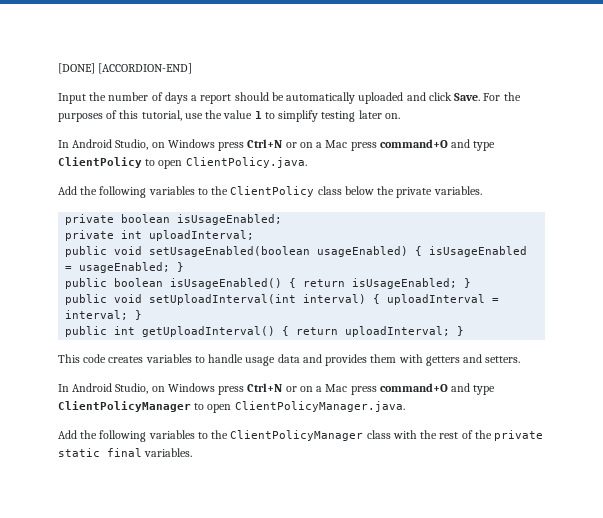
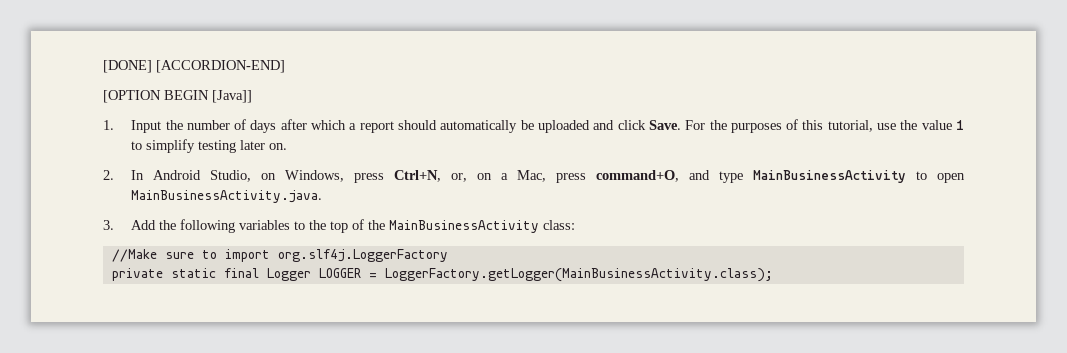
(193, 68) none -> [103,90,252,103] [103,120,114,130] [OPTION BEGIN [Java]] // 1.
(188, 98) none -> [280,119,347,130] after which
[271,92,356,104] be automatically -> [440,120,534,133] automatically be
[58,139,496,151] [58,157,307,169] [58,186,482,198] [65,214,283,225] [65,230,255,241] [65,246,528,257] [65,262,185,273] [65,278,472,289] [65,294,500,305] [65,310,143,320] [65,326,465,337] [58,354,521,366] [58,383,496,395] [58,401,405,413] [58,430,544,442] [58,448,193,457] In Android Studio, on Windows press Ctrl+N or on a Mac press command+O and type ClientPolicy to open ClientPolicy.java. // Add the following variables to the ClientPolicy class below the private variables. // private boolean isUsageEnabled; // private int uploadInterval; // public void setUsageEnabled(boolean usageEnabled) { isUsageEnabled = usageEnabled; } // public boolean isUsageEnabled() { return isUsageEnabled; } // public void setUploadInterval(int interval) { uploadInterval = interval; } // public int getUploadInterval() { return uploadInterval; } // This code creates variables to handle usage data and provides them with getters and setters. // In Android Studio, on Windows press Ctrl+N or on a Mac press command+O and type ClientPolicyManager to open ClientPolicyManager.java. // Add the following variables to the ClientPolicyManager class with the rest of the private static final variables. -> [103,170,965,183] [131,190,323,203] [103,219,576,233] [111,249,448,262] [111,268,773,282] 2. In Android Studio, on Windows, press Ctrl+N, or, on a Mac, press command+O, and type MainBusinessActivity to open MainBusinessActivity.java. // 3. Add the following variables to the top of the MainBusinessActivity class: // //Make sure to import org.slf4j.LoggerFactory // private static final Logger LOGGER = LoggerFactory.getLogger(MainBusinessActivity.class);

